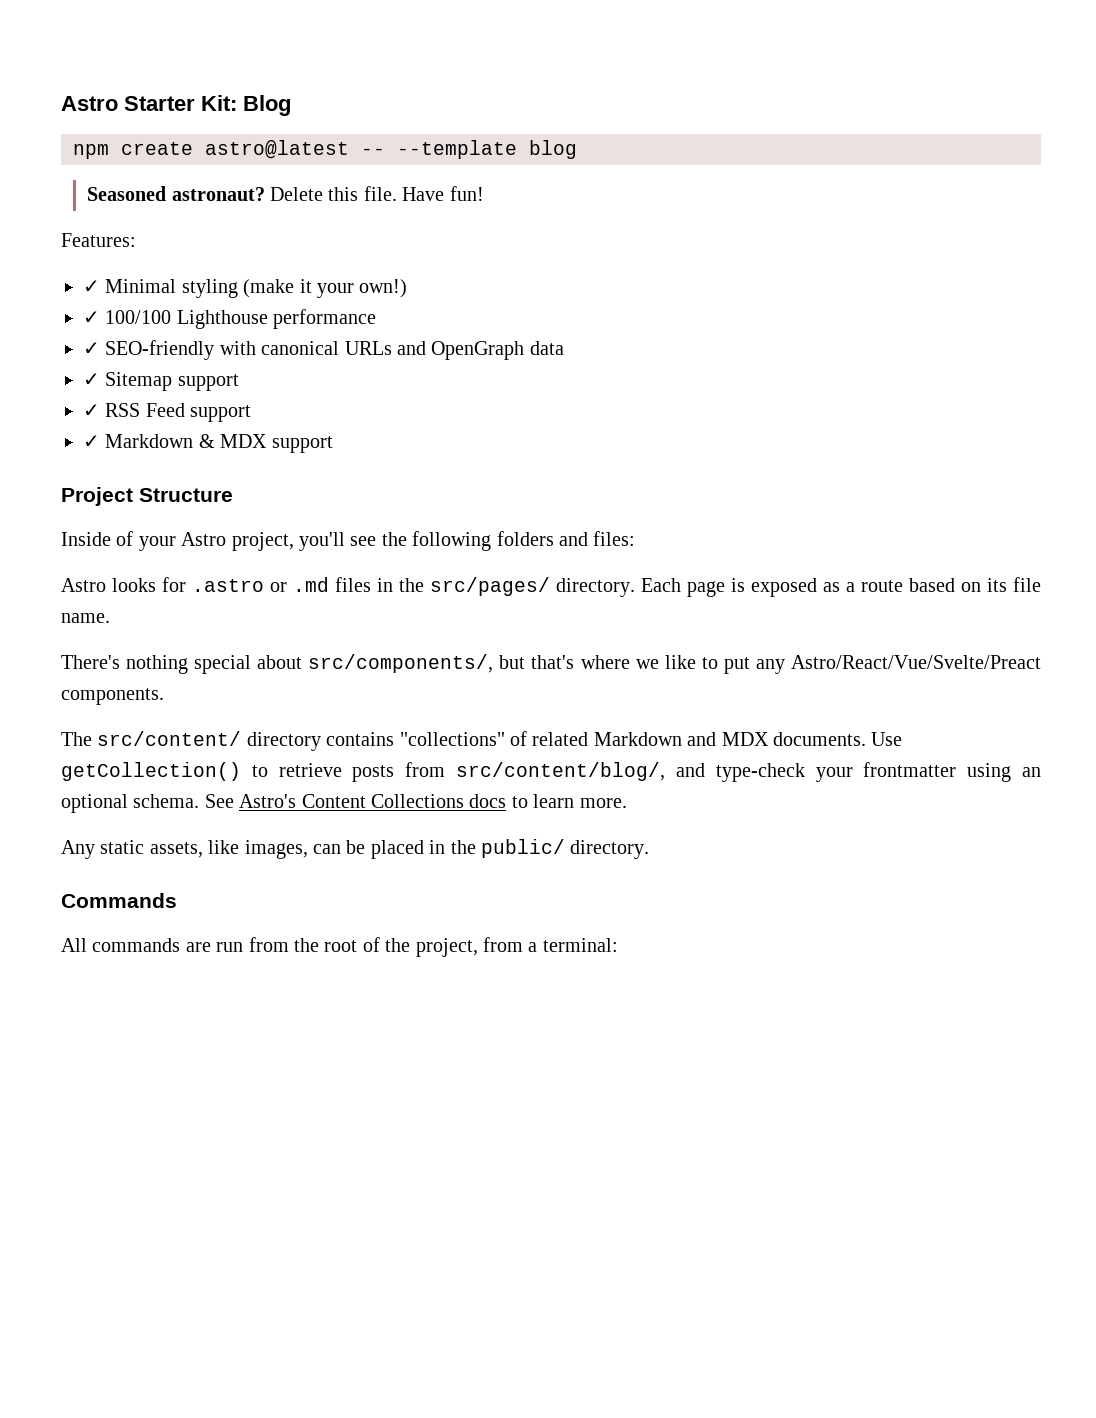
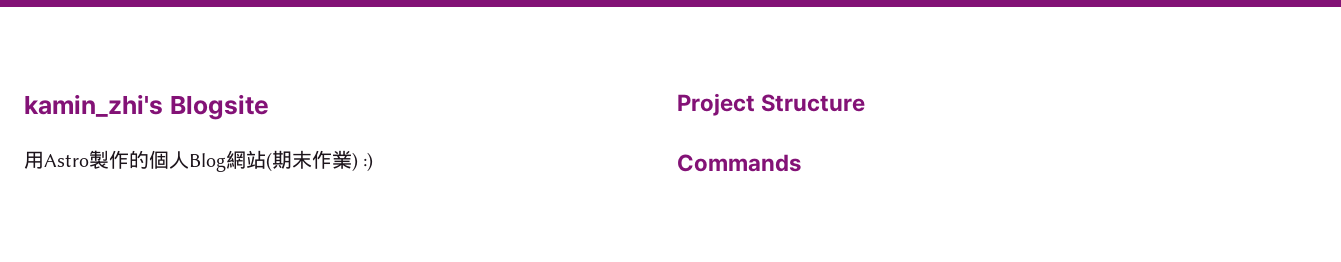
[61,95,291,116] [73,140,577,159] [87,186,484,201] [61,233,136,247] [83,279,408,298] [83,309,377,329] [83,340,564,360] [83,372,239,391] [83,403,252,422] [83,434,333,453] [61,487,233,506] [61,531,636,551] [61,577,1041,597] [61,613,110,623] [61,654,1041,674] [61,688,164,705] [61,731,903,751] [61,762,1042,782] [61,794,627,813] [61,839,650,859] [61,893,177,908] [61,937,618,957] Astro Starter Kit: Blog // npm create astro@latest -- --template blog // Seasoned astronaut? Delete this file. Have fun! // Features: // ✓ Minimal styling (make it your own!) // ✓ 100/100 Lighthouse performance // ✓ SEO-friendly with canonical URLs and OpenGraph data // ✓ Sitemap support // ✓ RSS Feed support // ✓ Markdown & MDX support // Project Structure // Inside of your Astro project, you'll see the following folders and files: // Astro looks for .astro or .md files in the src/pages/ directory. Each page is exposed as a route based on its file name. // There's nothing special about src/components/, but that's where we like to put any Astro/React/Vue/Svelte/Preact components. // The src/content/ directory contains "collections" of related Markdown and MDX documents. Use getCollection() to retrieve posts from src/content/blog/, and type-check your frontmatter using an optional schema. See Astro's Content Collections docs to learn more. // Any static assets, like images, can be placed in the public/ directory. // Commands // All commands are run from the root of the project, from a terminal: -> [24,94,269,120] [24,150,374,172] [677,93,866,116] [677,154,801,172] kamin_zhi's Blogsite // 用Astro製作的個人Blog網站(期末作業) :) // Project Structure // Commands

